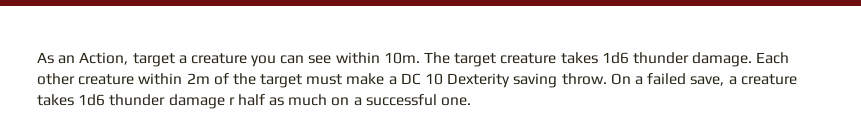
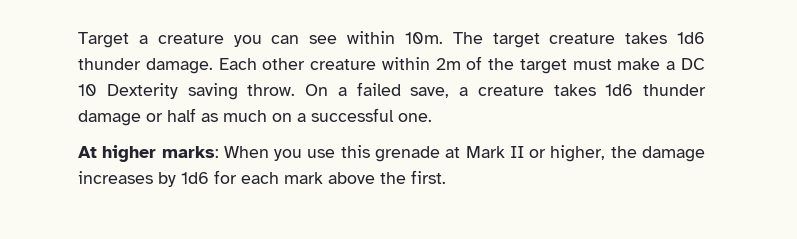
[37,52,175,67] As an Action, target -> [78,32,129,48] Target
[228,97,235,105] r -> [146,113,163,122] or
(472, 101) none -> [78,145,705,162] [78,170,446,187] // At higher marks: When you use this grenade at Mark II or higher, the damage increases by 1d6 for each mark above the first.

